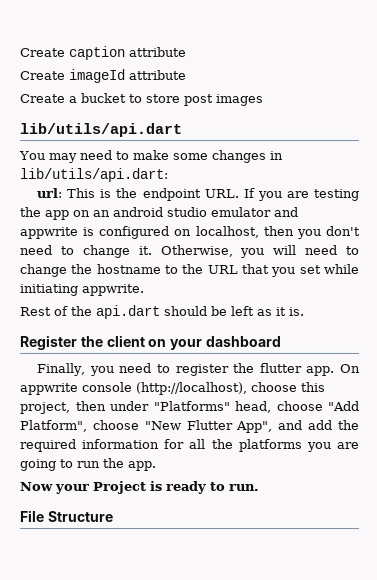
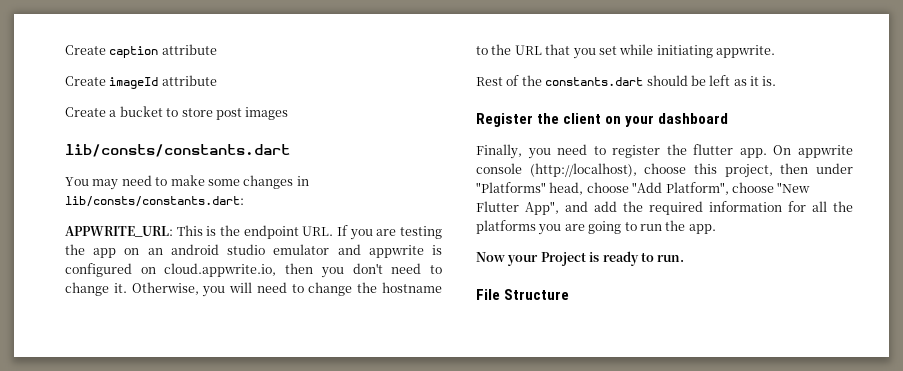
[20,123,182,137] lib/utils/api.dart -> [65,144,290,157] lib/consts/constants.dart
[20,168,168,182] [37,188,63,198] lib/utils/api.dart: // url: -> [65,196,244,207] [65,226,173,237] lib/consts/constants.dart: // APPWRITE_URL:
[195,226,259,238] localhost, -> [164,263,277,277] cloud.appwrite.io,
[96,305,160,319] api.dart -> [545,77,644,86] constants.dart

